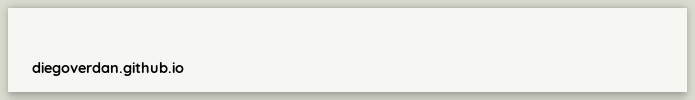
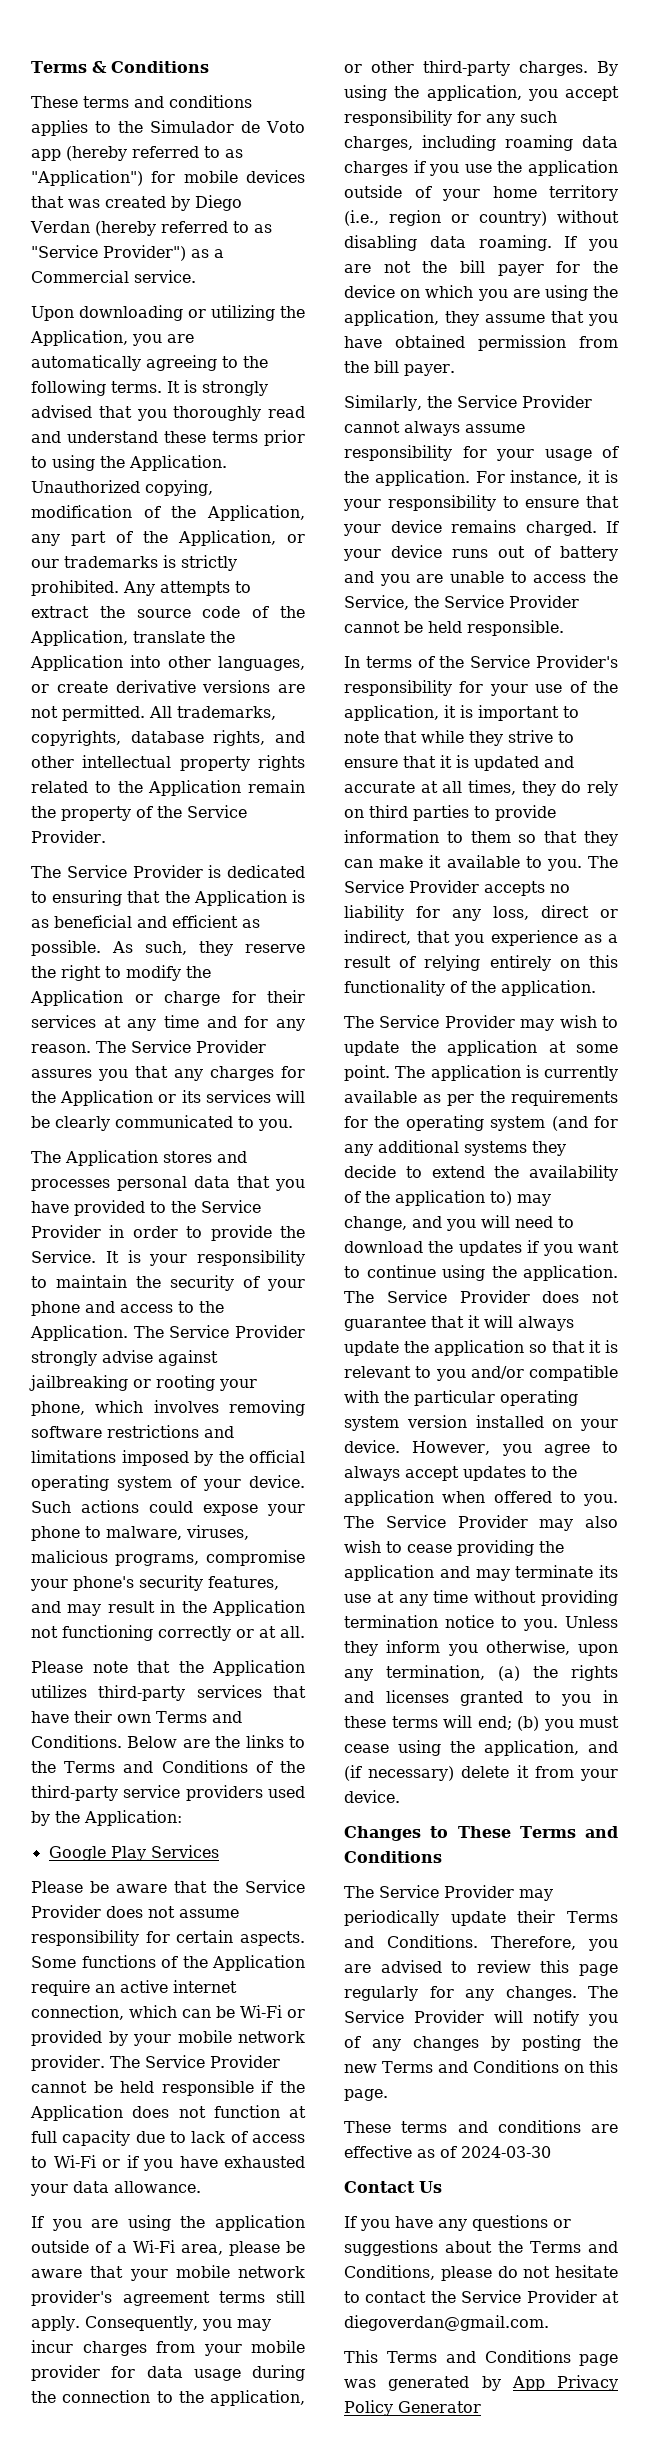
[32,62,184,76] diegoverdan.github.io -> [31,61,209,73] [31,95,252,108] [31,120,306,136] [31,146,243,161] [31,170,305,186] [31,195,242,211] [30,221,272,236] [31,245,224,261] [31,270,196,283] [31,305,305,321] [30,330,194,346] [31,355,268,371] [31,380,268,396] [31,405,305,421] [31,430,305,446] [31,455,227,471] [31,480,213,496] [31,505,305,521] [31,530,305,546] [31,555,237,571] [31,580,251,596] [31,606,305,618] [30,630,235,646] [30,655,305,671] [31,680,305,693] [31,705,276,721] [31,730,305,746] [31,755,305,771] [31,780,305,796] [31,805,247,821] [31,830,106,843] [31,865,305,878] [31,890,305,906] [31,915,260,928] [31,940,305,956] [31,965,211,981] [30,990,305,1006] [31,1015,305,1031] [31,1040,266,1053] [31,1066,305,1081] [31,1090,305,1106] [31,1115,293,1131] [31,1150,247,1166] [31,1176,305,1191] [31,1200,261,1216] [31,1225,305,1241] [31,1250,305,1266] [31,1275,305,1291] [31,1301,224,1316] [30,1325,305,1341] [31,1350,218,1366] [29,1375,257,1391] [31,1400,305,1416] [31,1425,234,1438] [31,1450,305,1466] [31,1475,305,1491] [31,1500,305,1516] [31,1525,249,1541] [31,1550,305,1566] [30,1575,279,1591] [31,1600,305,1616] [31,1625,305,1641] [31,1660,305,1676] [31,1685,306,1701] [31,1710,242,1723] [31,1735,305,1748] [31,1760,305,1773] [31,1785,305,1801] [31,1810,182,1826] [48,1845,219,1861] [31,1880,305,1893] [31,1905,239,1918] [31,1930,305,1946] [31,1955,305,1971] [31,1980,237,1996] [31,2005,305,2020] [31,2030,305,2046] [31,2055,280,2071] [31,2080,305,2096] [30,2105,306,2121] [31,2130,305,2146] [31,2155,305,2171] [30,2181,201,2196] [31,2215,305,2231] [31,2240,305,2256] [31,2265,305,2281] [31,2290,305,2306] [31,2316,271,2331] [31,2340,305,2356] [31,2365,305,2381] [31,2390,305,2406] [344,60,618,76] [344,85,619,101] [344,110,557,126] [344,135,618,151] [344,160,618,176] [344,185,618,201] [344,210,619,226] [344,235,618,251] [344,260,618,276] [344,285,618,301] [344,310,618,326] [344,335,618,351] [344,360,455,376] [344,395,592,411] [344,421,525,436] [344,445,619,461] [344,470,618,486] [343,495,619,511] [343,520,619,536] [343,545,618,561] [344,571,618,586] [344,595,579,610] [344,620,564,636] [344,655,618,668] [344,680,618,696] [344,705,579,721] [344,730,574,746] [344,755,574,771] [344,780,618,796] [344,805,556,821] [344,830,618,846] [344,855,618,871] [344,880,570,896] [344,905,618,921] [344,930,618,946] [344,955,618,971] [344,980,596,996] [344,1015,618,1031] [344,1040,618,1056] [344,1065,618,1081] [344,1090,618,1106] [344,1115,618,1131] [344,1140,566,1156] [344,1165,618,1181] [344,1190,551,1206] [344,1215,574,1231] [344,1240,619,1256] [344,1265,618,1281] [344,1290,619,1303] [344,1315,574,1331] [344,1340,618,1356] [344,1365,618,1381] [344,1390,578,1406] [344,1415,618,1431] [344,1440,618,1456] [344,1466,577,1481] [344,1490,618,1506] [344,1515,618,1531] [344,1540,564,1556] [344,1565,618,1581] [344,1590,618,1606] [344,1615,618,1631] [344,1640,618,1656] [344,1665,618,1681] [344,1690,618,1706] [344,1715,619,1731] [344,1740,618,1756] [344,1765,618,1781] [344,1790,400,1803] [344,1826,618,1841] [344,1851,442,1863] [344,1885,553,1901] [344,1910,619,1926] [344,1935,618,1951] [344,1960,618,1976] [344,1986,618,2001] [344,2010,618,2026] [344,2035,618,2051] [344,2060,618,2073] [344,2089,388,2101] [344,2120,618,2133] [344,2145,551,2158] [344,2181,442,2193] [344,2215,571,2231] [344,2240,618,2256] [344,2265,618,2281] [344,2290,619,2303] [344,2315,549,2331] [344,2350,618,2366] [344,2375,618,2391] [344,2400,481,2416] Terms & Conditions // These terms and conditions applies to the Simulador de Voto app (hereby referred to as "Application") for mobile devices that was created by Diego Verdan (hereby referred to as "Service Provider") as a Commercial service. // Upon downloading or utilizing the Application, you are automatically agreeing to the following terms. It is strongly advised that you thoroughly read and understand these terms prior to using the Application. Unauthorized copying, modification of the Application, any part of the Application, or our trademarks is strictly prohibited. Any attempts to extract the source code of the Application, translate the Application into other languages, or create derivative versions are not permitted. All trademarks, copyrights, database rights, and other intellectual property rights related to the Application remain the property of the Service Provider. // The Service Provider is dedicated to ensuring that the Application is as beneficial and efficient as possible. As such, they reserve the right to modify the Application or charge for their services at any time and for any reason. The Service Provider assures you that any charges for the Application or its services will be clearly communicated to you. // The Application stores and processes personal data that you have provided to the Service Provider in order to provide the Service. It is your responsibility to maintain the security of your phone and access to the Application. The Service Provider strongly advise against jailbreaking or rooting your phone, which involves removing software restrictions and limitations imposed by the official operating system of your device. Such actions could expose your phone to malware, viruses, malicious programs, compromise your phone's security features, and may result in the Application not functioning correctly or at all. // Please note that the Application utilizes third-party services that have their own Terms and Conditions. Below are the links to the Terms and Conditions of the third-party service providers used by the Application: // Google Play Services // Please be aware that the Service Provider does not assume responsibility for certain aspects. Some functions of the Application require an active internet connection, which can be Wi-Fi or provided by your mobile network provider. The Service Provider cannot be held responsible if the Application does not function at full capacity due to lack of access to Wi-Fi or if you have exhausted your data allowance. // If you are using the application outside of a Wi-Fi area, please be aware that your mobile network provider's agreement terms still apply. Consequently, you may incur charges from your mobile provider for data usage during the connection to the application, or other third-party charges. By using the application, you accept responsibility for any such charges, including roaming data charges if you use the application outside of your home territory (i.e., region or country) without disabling data roaming. If you are not the bill payer for the device on which you are using the application, they assume that you have obtained permission from the bill payer. // Similarly, the Service Provider cannot always assume responsibility for your usage of the application. For instance, it is your responsibility to ensure that your device remains charged. If your device runs out of battery and you are unable to access the Service, the Service Provider cannot be held responsible. // In terms of the Service Provider's responsibility for your use of the application, it is important to note that while they strive to ensure that it is updated and accurate at all times, they do rely on third parties to provide information to them so that they can make it available to you. The Service Provider accepts no liability for any loss, direct or indirect, that you experience as a result of relying entirely on this functionality of the application. // The Service Provider may wish to update the application at some point. The application is currently available as per the requirements for the operating system (and for any additional systems they decide to extend the availability of the application to) may change, and you will need to download the updates if you want to continue using the application. The Service Provider does not guarantee that it will always update the application so that it is relevant to you and/or compatible with the particular operating system version installed on your device. However, you agree to always accept updates to the application when offered to you. The Service Provider may also wish to cease providing the application and may terminate its use at any time without providing termination notice to you. Unless they inform you otherwise, upon any termination, (a) the rights and licenses granted to you in these terms will end; (b) you must cease using the application, and (if necessary) delete it from your device. // Changes to These Terms and Conditions // The Service Provider may periodically update their Terms and Conditions. Therefore, you are advised to review this page regularly for any changes. The Service Provider will notify you of any changes by posting the new Terms and Conditions on this page. // These terms and conditions are effective as of 2024-03-30 // Contact Us // If you have any questions or suggestions about the Terms and Conditions, please do not hesitate to contact the Service Provider at diegoverdan@gmail.com. // This Terms and Conditions page was generated by App Privacy Policy Generator

